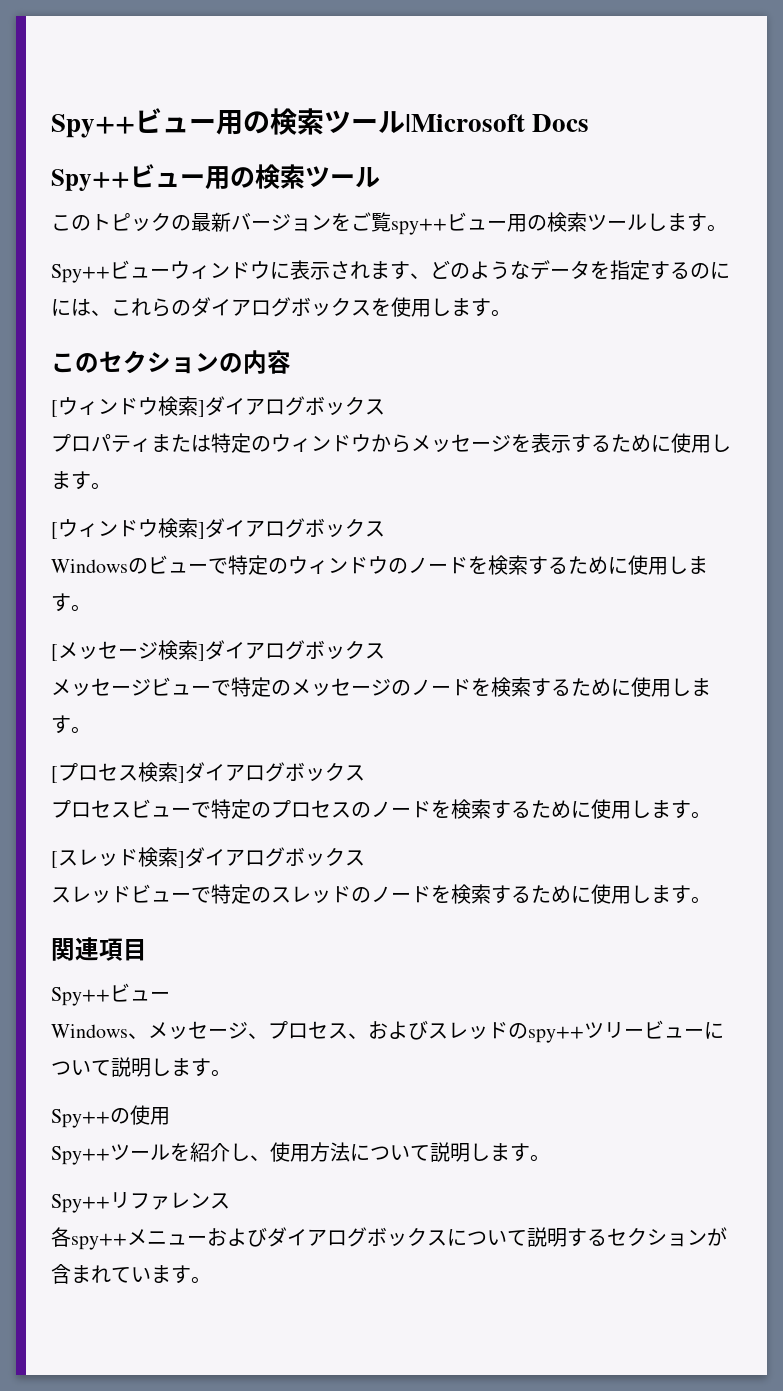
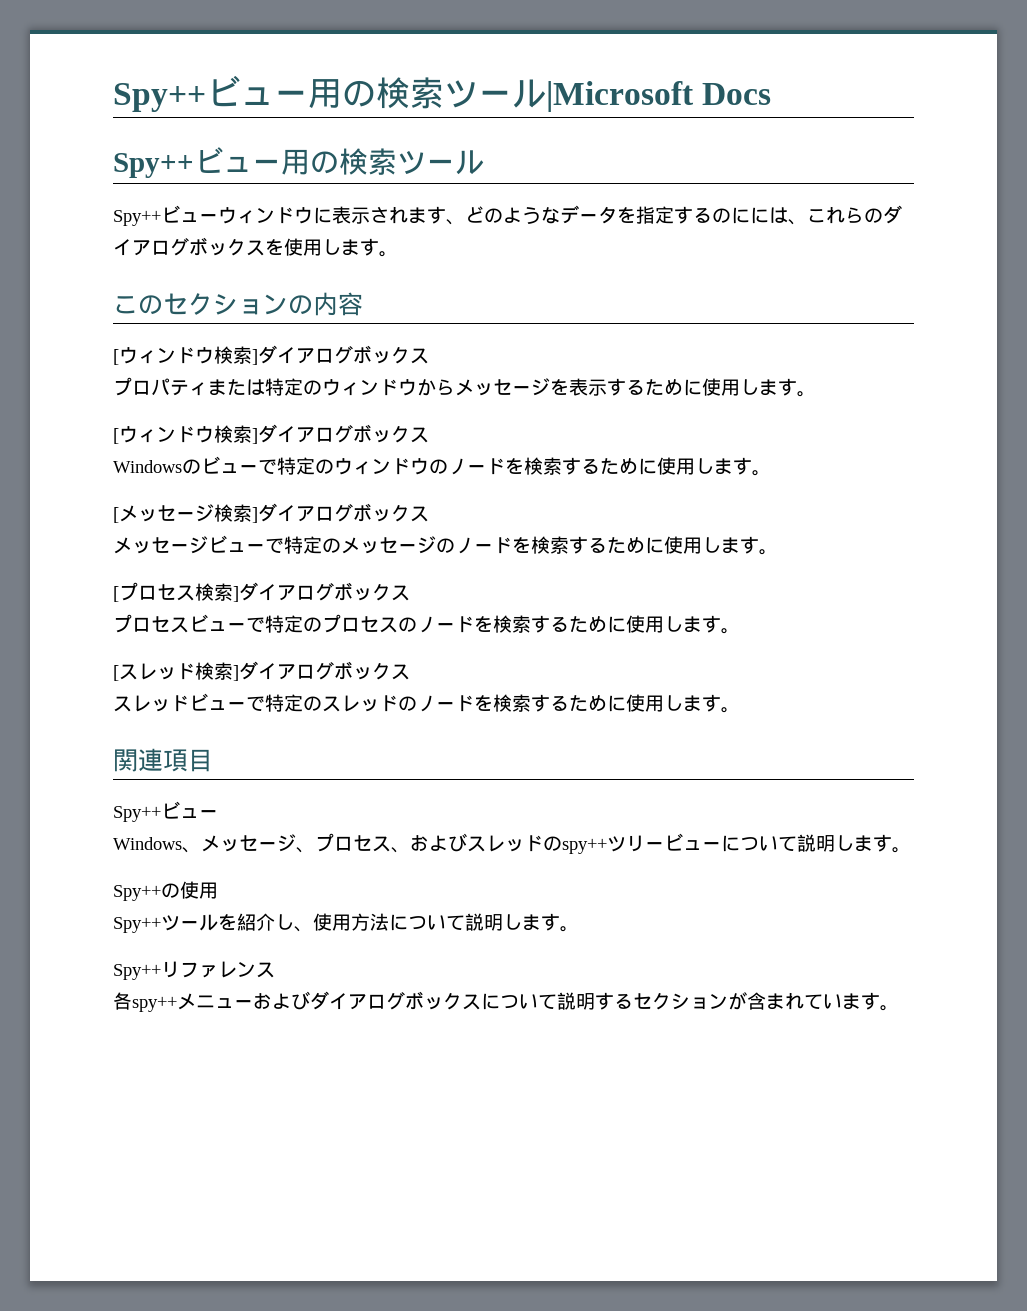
[51,212,727,235] // このトピックの最新バージョンをご覧spy++ビュー用の検索ツールします。 -> (484, 162) none

